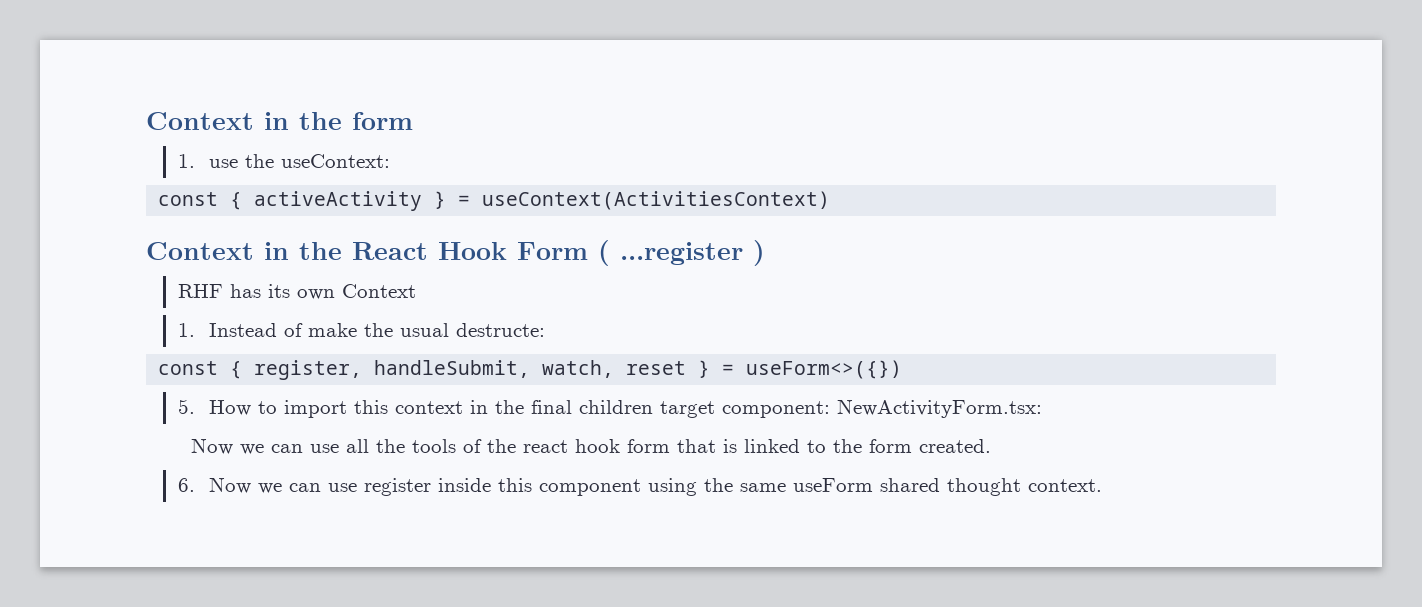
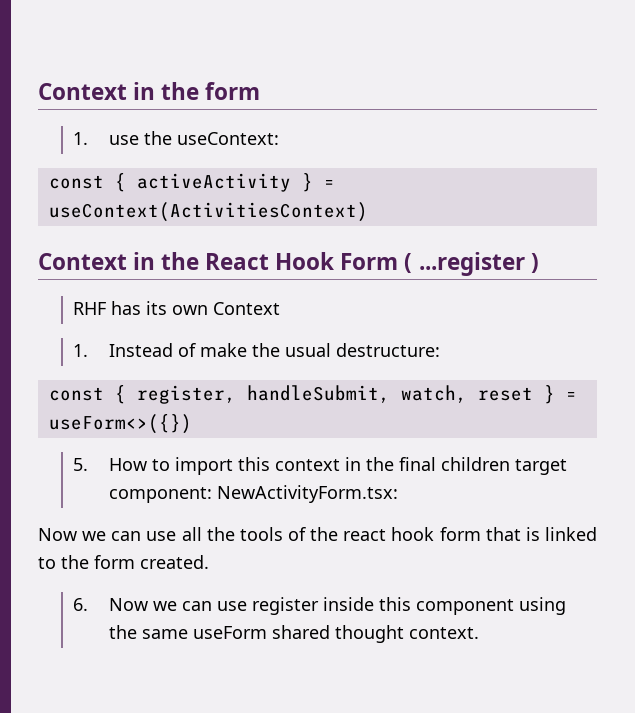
[456,323,546,337] destructe: -> [335,343,440,357] destructure:

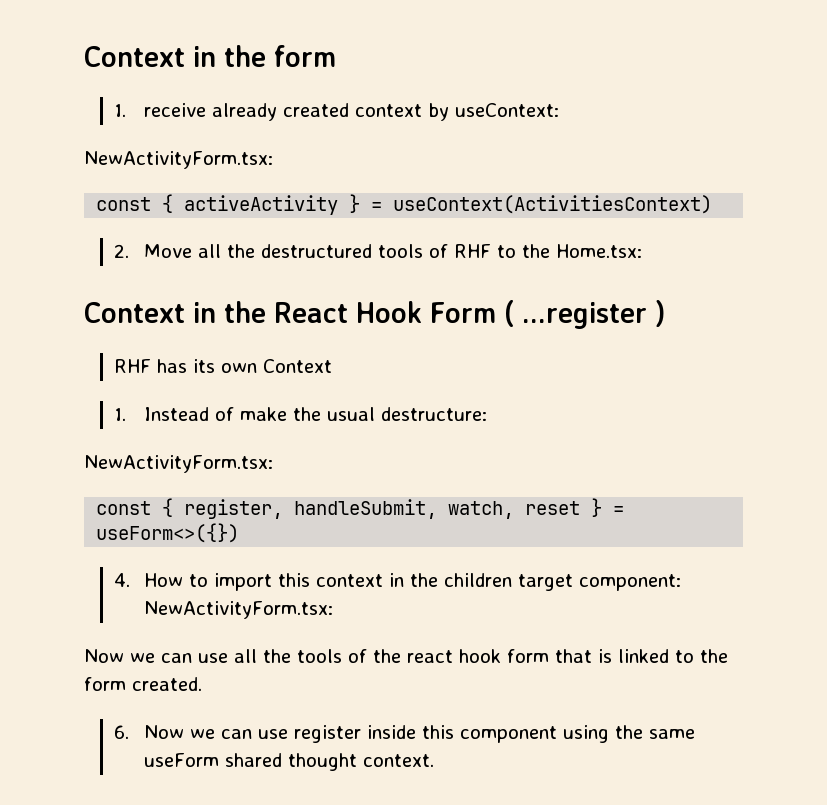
[108,131,172,145] use the -> [144,103,450,121] receive already created context by
(279, 138) none -> [84,151,273,169] // NewActivityForm.tsx:
(368, 212) none -> [114,244,643,258] // 2. Move all the destructured tools of RHF to the Home.tsx:
(440, 350) none -> [84,455,273,473] // NewActivityForm.tsx:
[73,458,89,471] 5. -> [114,573,131,587] 4.
[398,457,436,471] final -> (439, 580) none

